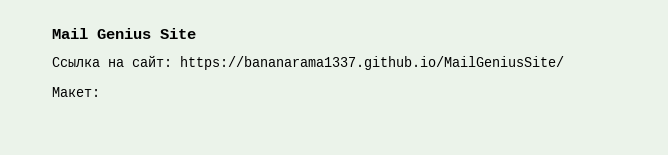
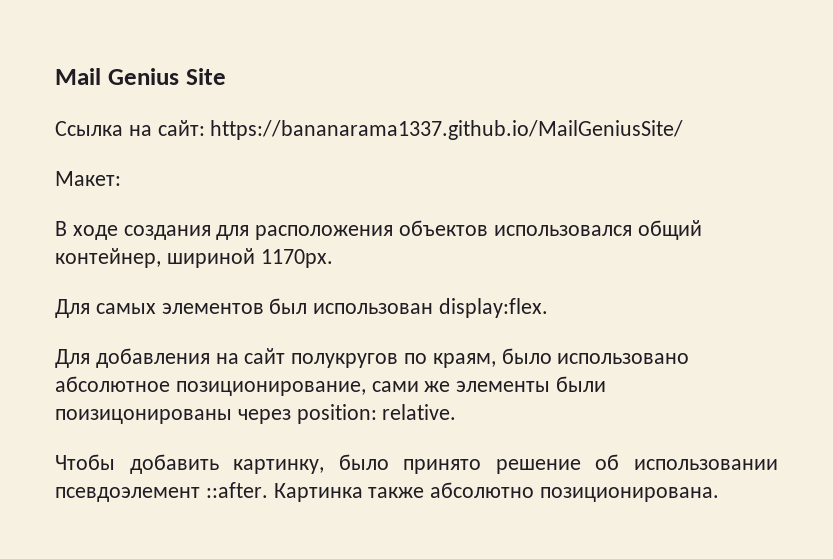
(100, 92) none -> [55,220,702,240] [55,248,333,268] [55,298,549,318] [55,348,690,368] [55,376,607,396] [55,404,457,424] [55,454,778,474] [55,482,720,502] // В ходе создания для расположения объектов использовался общий контейнер, шириной 1170px. // Для самых элементов был использован display:flex. // Для добавления на сайт полукругов по краям, было использовано абсолютное позиционирование, сами же элементы были поизицонированы через position: relative. // Чтобы добавить картинку, было принято решение об использовании псевдоэлемент ::after. Картинка также абсолютно позиционирована.

